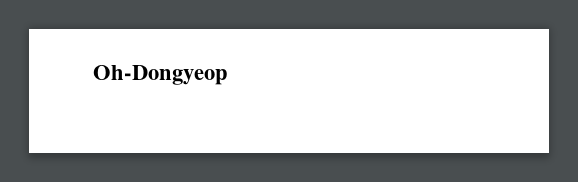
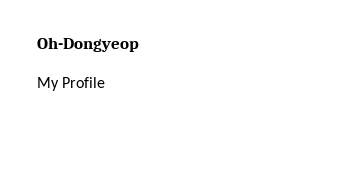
(228, 75) none -> [37,77,106,91] // My Profile

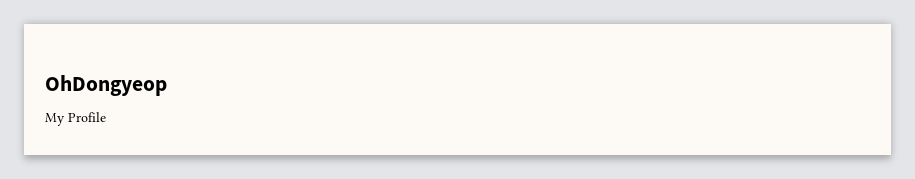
[37,37,139,52] Oh-Dongyeop -> [45,75,167,96] OhDongyeop

